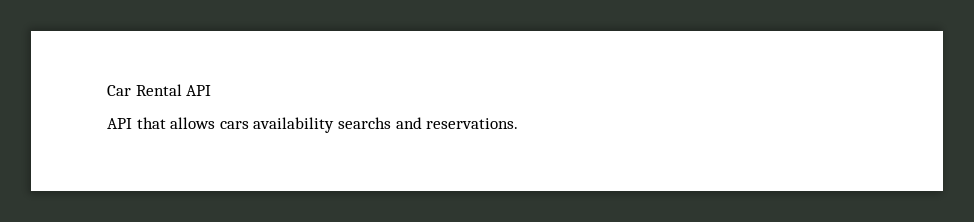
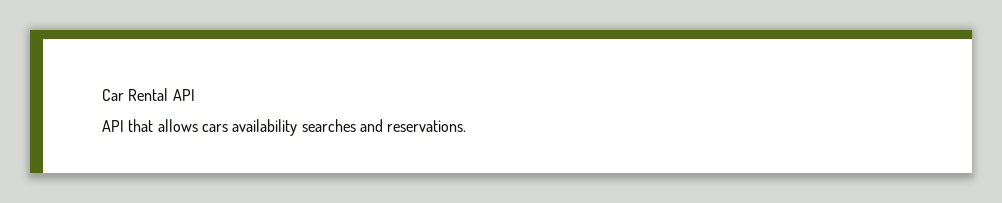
[337,117,391,129] searchs -> [301,119,356,132] searches

